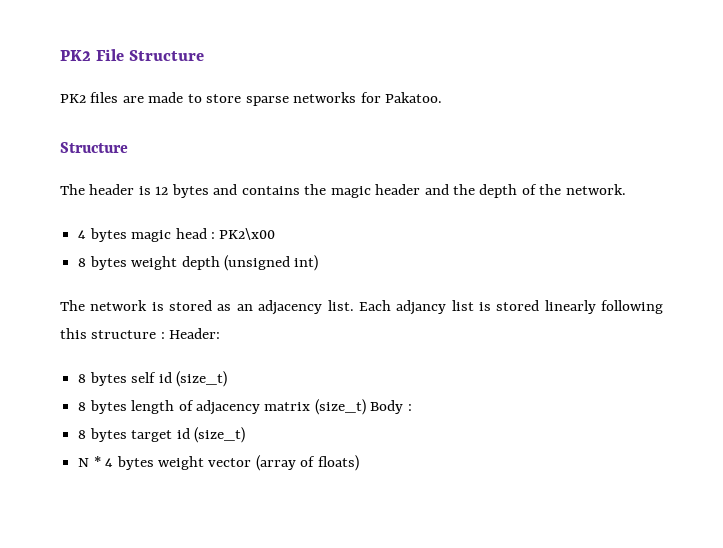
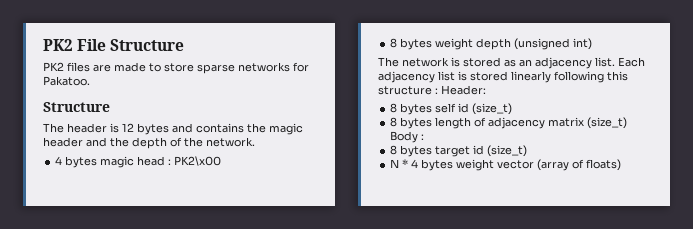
[396,300,447,315] adjancy -> [378,71,435,83] adjacency

